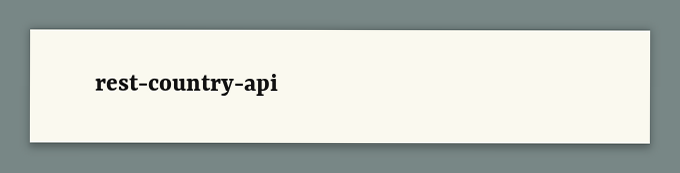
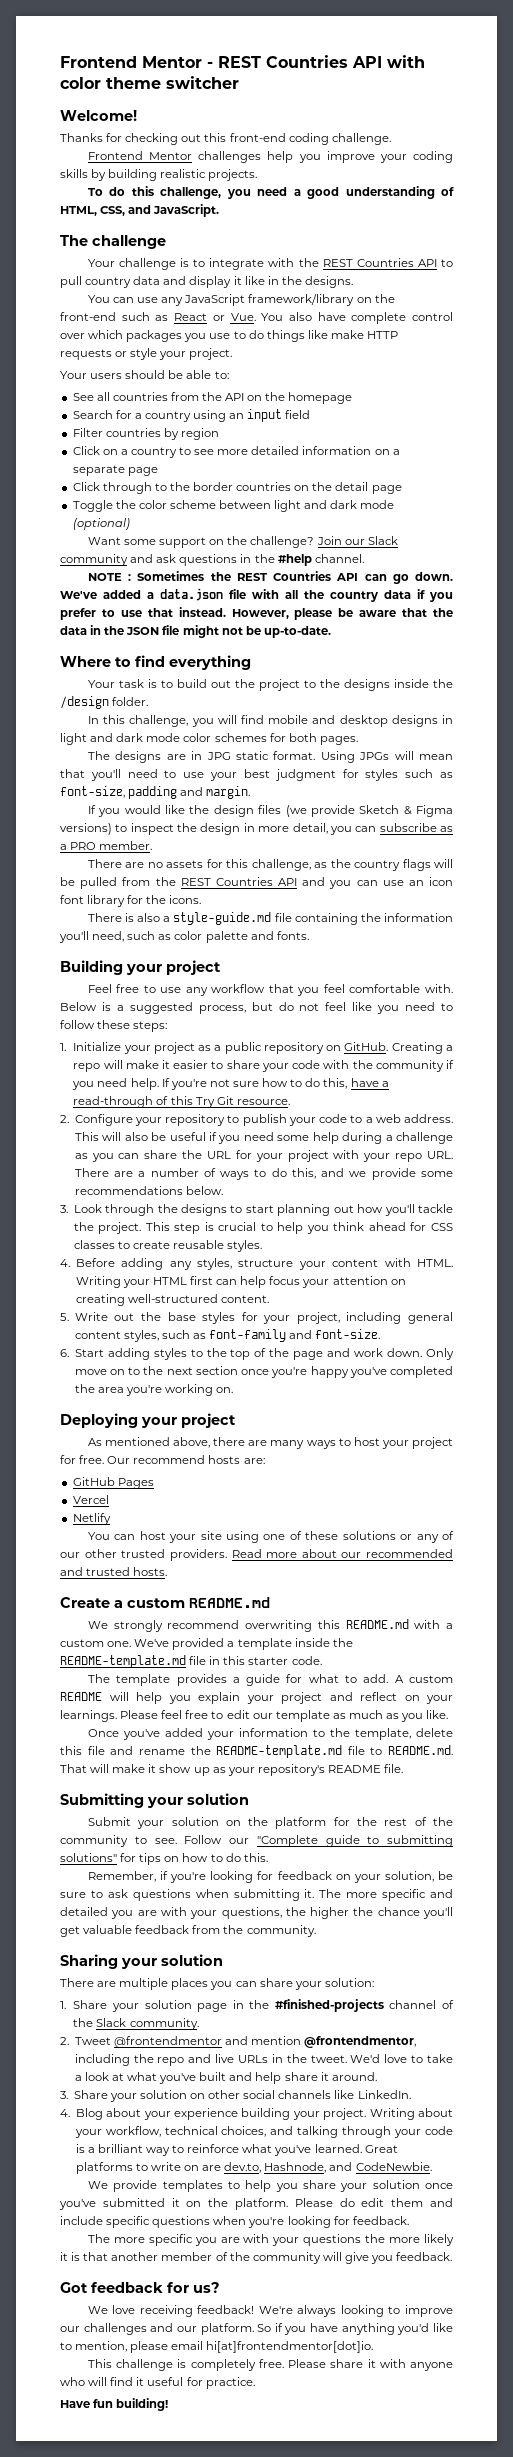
[94,73,279,96] rest-country-api -> [60,55,425,68] [60,76,239,89] [60,110,137,121] [60,133,391,145] [87,151,453,163] [60,169,258,181] [87,186,454,199] [60,204,220,217] [60,235,166,249] [87,258,454,270] [60,276,353,288] [87,294,395,306] [60,312,453,324] [60,330,399,342] [60,348,233,360] [60,370,229,379] [72,392,353,404] [72,409,311,422] [72,428,219,440] [72,446,400,458] [72,465,158,476] [72,482,402,494] [72,500,395,512] [72,518,130,530] [87,536,398,548] [60,554,364,566] [87,571,453,584] [60,588,453,602] [60,607,453,620] [60,625,331,638] [60,655,251,670] [87,679,453,691] [60,696,149,709] [87,715,453,727] [60,733,358,745] [87,751,454,763] [60,769,453,781] [60,786,251,799] [87,805,453,817] [60,823,454,835] [60,841,153,850] [87,859,453,871] [60,877,454,889] [60,895,202,907] [87,912,453,925] [59,931,309,943] [60,960,221,975] [87,984,453,996] [60,1002,454,1014] [60,1020,168,1032] [60,1042,454,1054] [73,1060,455,1072] [72,1078,389,1090] [73,1096,290,1108] [60,1114,454,1126] [74,1132,453,1144] [74,1150,454,1162] [74,1168,453,1180] [74,1186,223,1195] [60,1204,454,1216] [73,1222,453,1234] [73,1240,263,1252] [60,1258,453,1270] [75,1276,406,1288] [75,1294,269,1306] [60,1312,453,1324] [74,1329,381,1342] [60,1348,454,1360] [74,1366,453,1378] [74,1384,234,1396] [60,1413,236,1428] [87,1437,454,1449] [60,1455,265,1464] [72,1477,154,1489] [72,1495,109,1504] [72,1513,111,1525] [87,1531,455,1543] [60,1549,453,1561] [60,1567,168,1576] [60,1597,270,1608] [87,1619,453,1632] [60,1638,353,1650] [60,1655,322,1668] [87,1674,453,1686] [60,1692,453,1704] [60,1710,449,1722] [87,1728,453,1740] [60,1745,453,1758] [60,1764,404,1776] [60,1793,249,1808] [87,1817,453,1829] [60,1835,453,1847] [60,1853,268,1865] [87,1871,454,1883] [60,1889,453,1901] [60,1907,454,1919] [60,1925,316,1937] [60,1954,223,1969] [60,1978,374,1990] [60,1999,454,2012] [73,2018,199,2030] [60,2036,417,2048] [74,2054,453,2066] [74,2072,377,2084] [60,2090,411,2102] [60,2108,453,2120] [74,2126,453,2138] [75,2144,398,2156] [75,2162,432,2174] [87,2180,454,2192] [59,2198,454,2210] [60,2216,409,2228] [87,2234,455,2246] [60,2252,453,2264] [60,2282,220,2293] [87,2305,453,2317] [60,2323,453,2335] [60,2341,374,2353] [87,2359,453,2371] [60,2377,255,2389] [60,2398,169,2411] Frontend Mentor - REST Countries API with color theme switcher // Welcome! // Thanks for checking out this front-end coding challenge. // Frontend Mentor challenges help you improve your coding skills by building realistic projects. // To do this challenge, you need a good understanding of HTML, CSS, and JavaScript. // The challenge // Your challenge is to integrate with the REST Countries API to pull country data and display it like in the designs. // You can use any JavaScript framework/library on the front-end such as React or Vue. You also have complete control over which packages you use to do things like make HTTP requests or style your project. // Your users should be able to: // See all countries from the API on the homepage // Search for a country using an input field // Filter countries by region // Click on a country to see more detailed information on a separate page // Click through to the border countries on the detail page // Toggle the color scheme between light and dark mode (optional) // Want some support on the challenge? Join our Slack community and ask questions in the #help channel. // NOTE : Sometimes the REST Countries API can go down. We've added a data.json file with all the country data if you prefer to use that instead. However, please be aware that the data in the JSON file might not be up-to-date. // Where to find everything // Your task is to build out the project to the designs inside the /design folder. // In this challenge, you will find mobile and desktop designs in light and dark mode color schemes for both pages. // The designs are in JPG static format. Using JPGs will mean that you'll need to use your best judgment for styles such as font-size, padding and margin. // If you would like the design files (we provide Sketch & Figma versions) to inspect the design in more detail, you can subscribe as a PRO member. // There are no assets for this challenge, as the country flags will be pulled from the REST Countries API and you can use an icon font library for the icons. // There is also a style-guide.md file containing the information you'll need, such as color palette and fonts. // Building your project // Feel free to use any workflow that you feel comfortable with. Below is a suggested process, but do not feel like you need to follow these steps: // 1. Initialize your project as a public repository on GitHub. Creating a repo will make it easier to share your code with the community if you need help. If you're not sure how to do this, have a read-through of this Try Git resource. // 2. Configure your repository to publish your code to a web address. This will also be useful if you need some help during a challenge as you can share the URL for your project with your repo URL. There are a number of ways to do this, and we provide some recommendations below. // 3. Look through the designs to start planning out how you'll tackle the project. This step is crucial to help you think ahead for CSS classes to create reusable styles. // 4. Before adding any styles, structure your content with HTML. Writing your HTML first can help focus your attention on creating well-structured content. // 5. Write out the base styles for your project, including general content styles, such as font-family and font-size. // 6. Start adding styles to the top of the page and work down. Only move on to the next section once you're happy you've completed the area you're working on. // Deploying your project // As mentioned above, there are many ways to host your project for free. Our recommend hosts are: // GitHub Pages // Vercel // Netlify // You can host your site using one of these solutions or any of our other trusted providers. Read more about our recommended and trusted hosts. // Create a custom README.md // We strongly recommend overwriting this README.md with a custom one. We've provided a template inside the README-template.md file in this starter code. // The template provides a guide for what to add. A custom README will help you explain your project and reflect on your learnings. Please feel free to edit our template as much as you like. // Once you've added your information to the template, delete this file and rename the README-template.md file to README.md. That will make it show up as your repository's README file. // Submitting your solution // Submit your solution on the platform for the rest of the community to see. Follow our "Complete guide to submitting solutions" for tips on how to do this. // Remember, if you're looking for feedback on your solution, be sure to ask questions when submitting it. The more specific and detailed you are with your questions, the higher the chance you'll get valuable feedback from the community. // Sharing your solution // There are multiple places you can share your solution: // 1. Share your solution page in the #finished-projects channel of the Slack community. // 2. Tweet @frontendmentor and mention @frontendmentor, including the repo and live URLs in the tweet. We'd love to take a look at what you've built and help share it around. // 3. Share your solution on other social channels like LinkedIn. // 4. Blog about your experience building your project. Writing about your workflow, technical choices, and talking through your code is a brilliant way to reinforce what you've learned. Great platforms to write on are dev.to, Hashnode, and CodeNewbie. // We provide templates to help you share your solution once you've submitted it on the platform. Please do edit them and include specific questions when you're looking for feedback. // The more specific you are with your questions the more likely it is that another member of the community will give you feedback. // Got feedback for us? // We love receiving feedback! We're always looking to improve our challenges and our platform. So if you have anything you'd like to mention, please email hi[at]frontendmentor[dot]io. // This challenge is completely free. Please share it with anyone who will find it useful for practice. // Have fun building!

